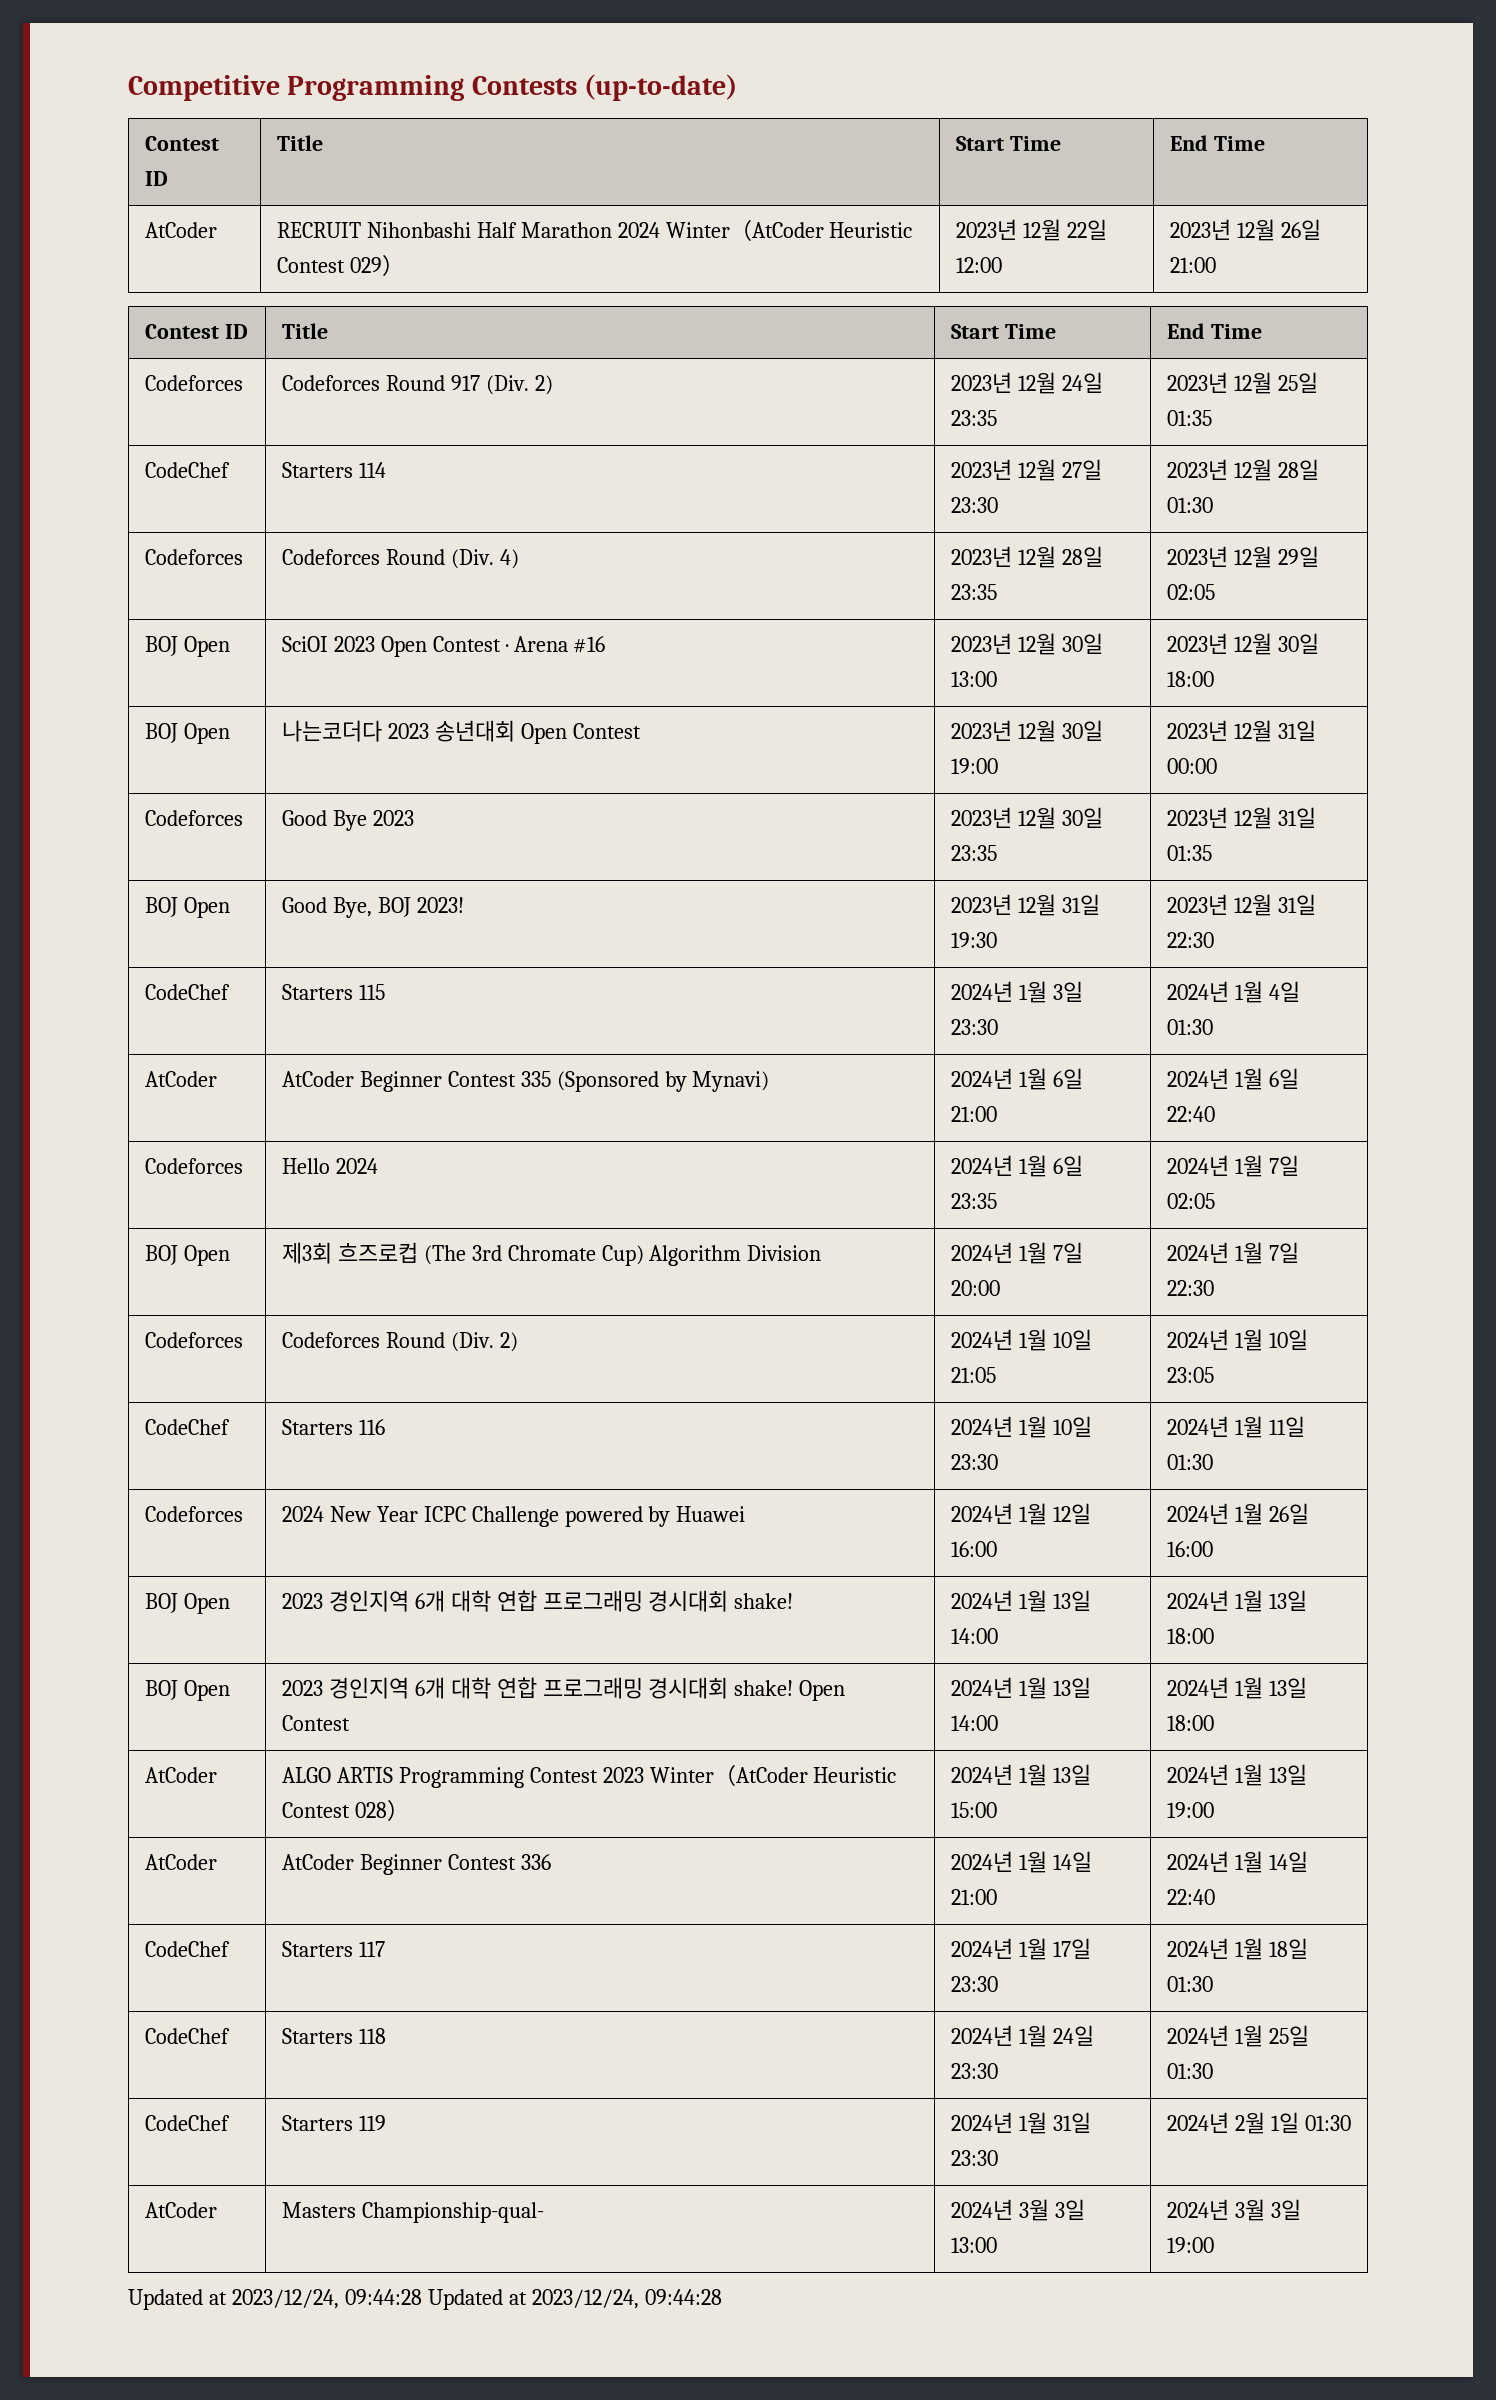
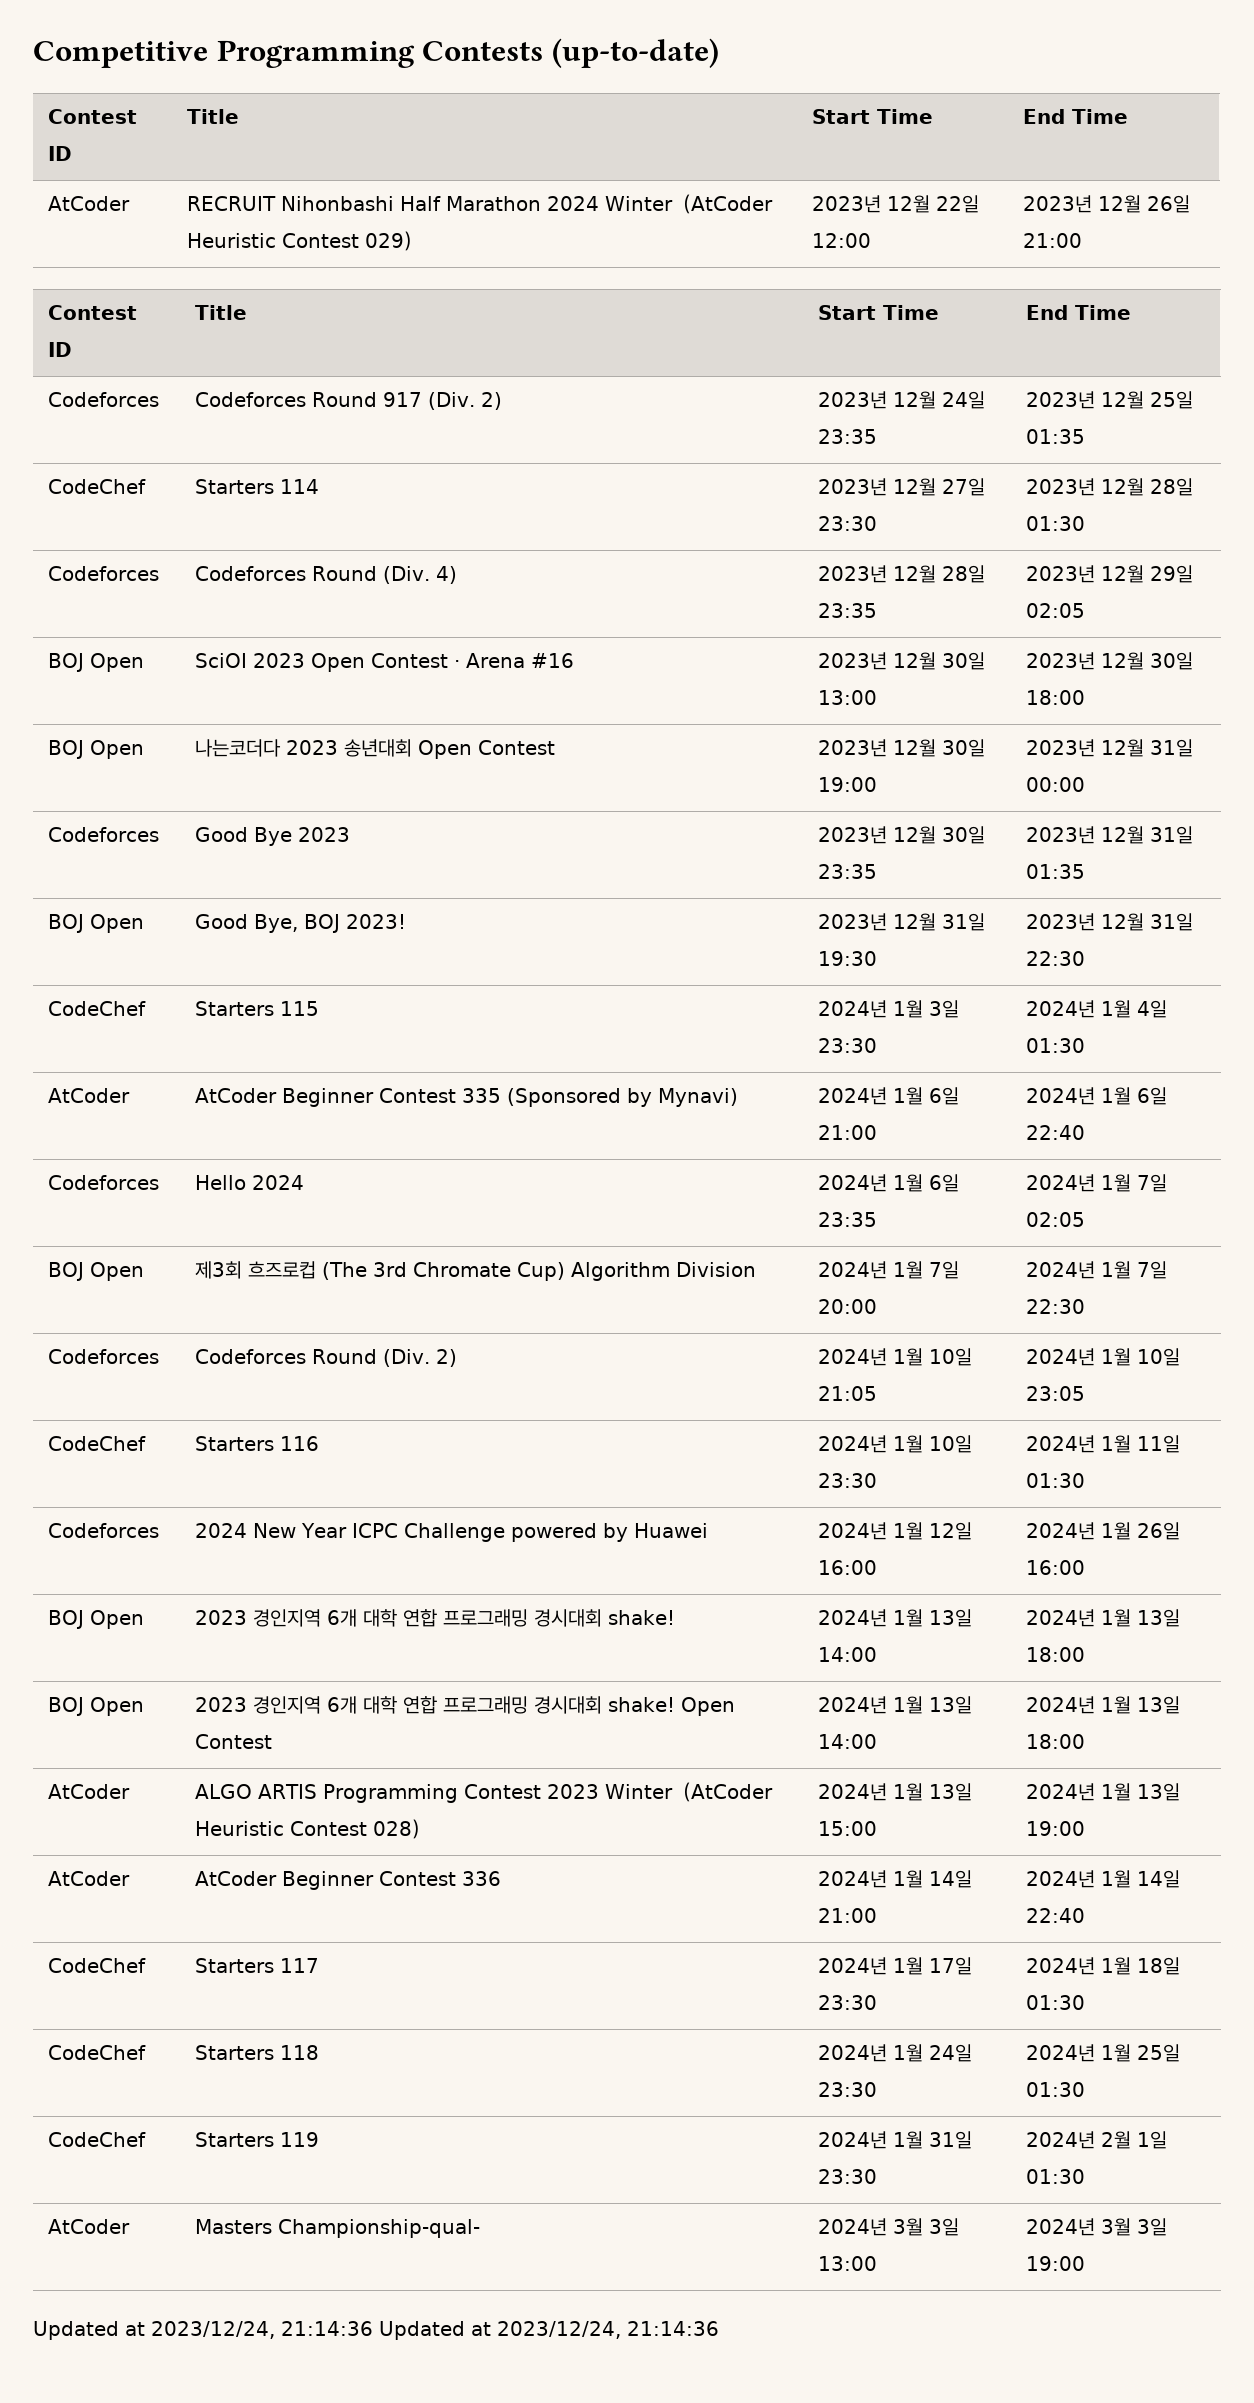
[344,2289,722,2310] 09:44:28 Updated at 2023/12/24, 09:44:28 -> [281,2321,719,2340] 21:14:36 Updated at 2023/12/24, 21:14:36

